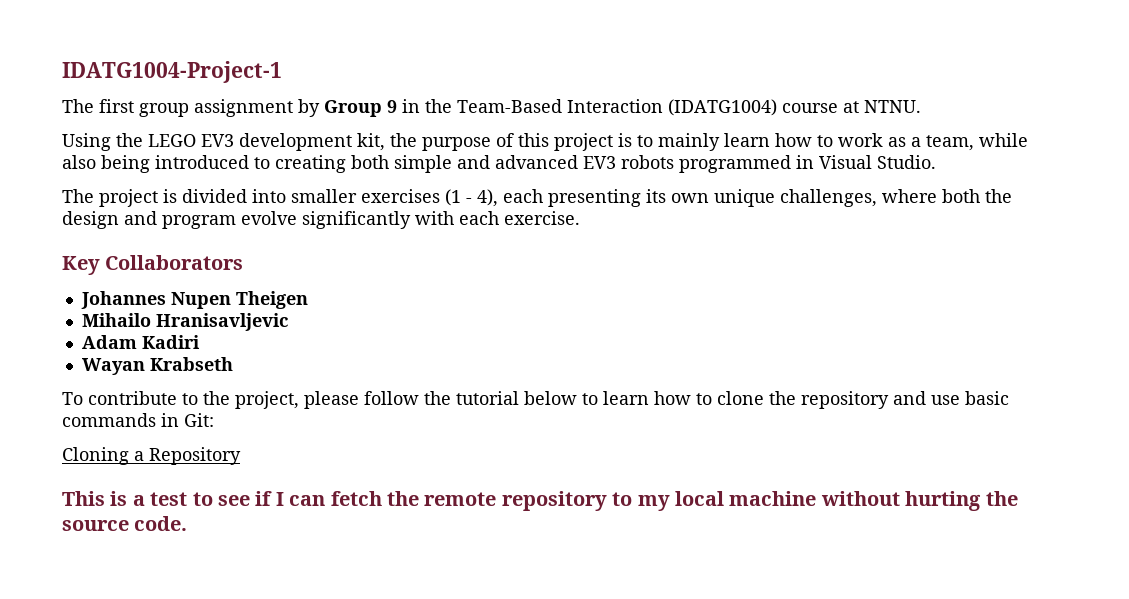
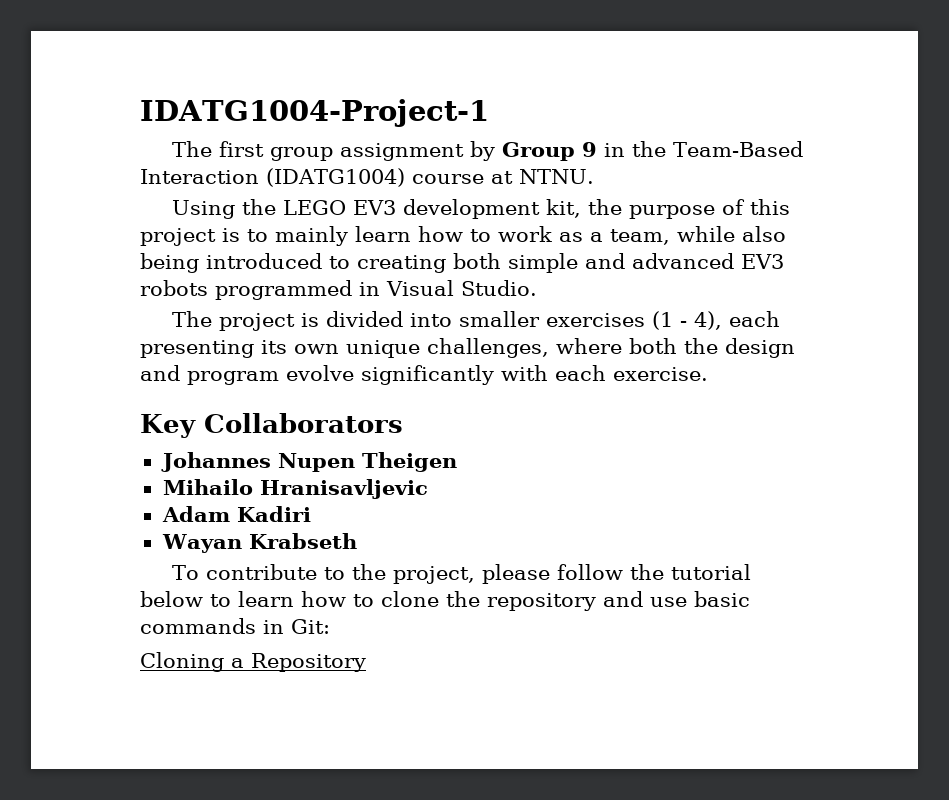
[62,491,1018,511] [62,516,188,531] // This is a test to see if I can fetch the remote repository to my local machine without hurting the source code. -> (366, 662) none

